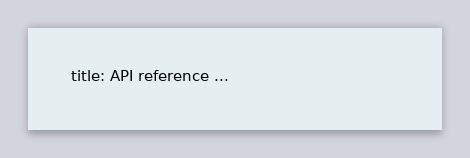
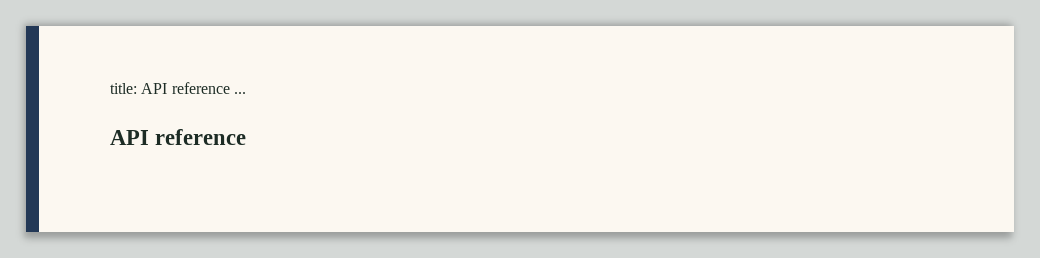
(229, 80) none -> [110,129,247,145] // API reference

